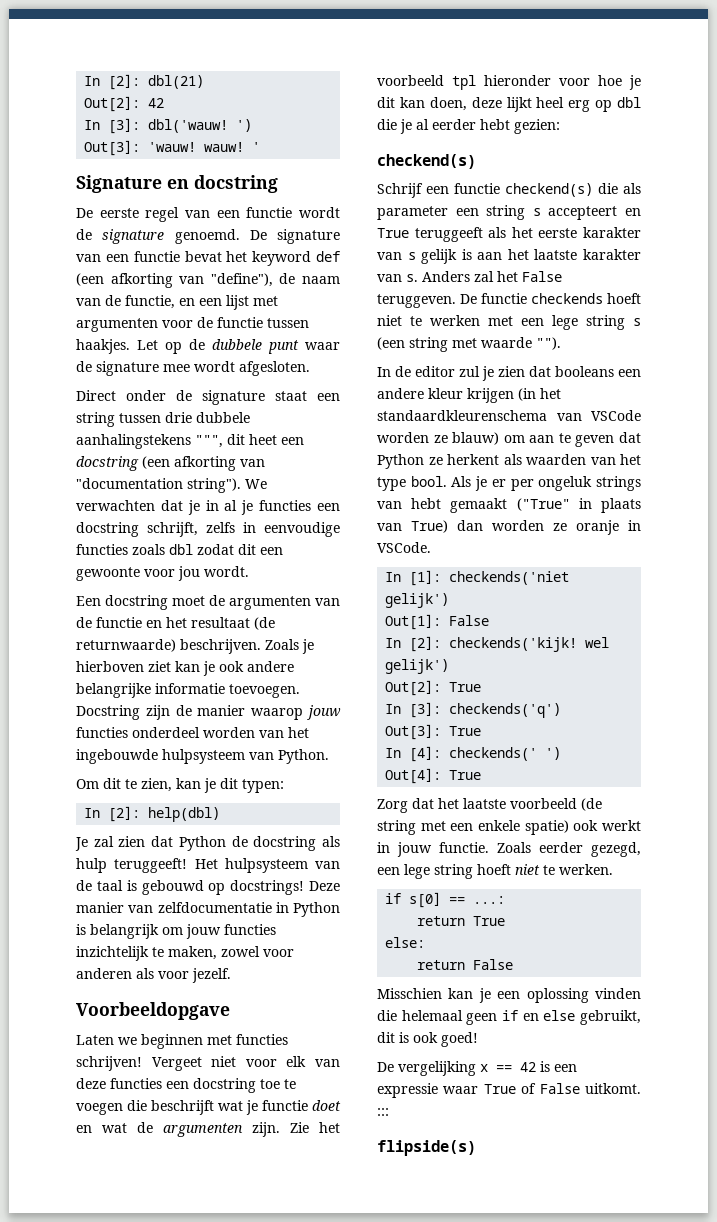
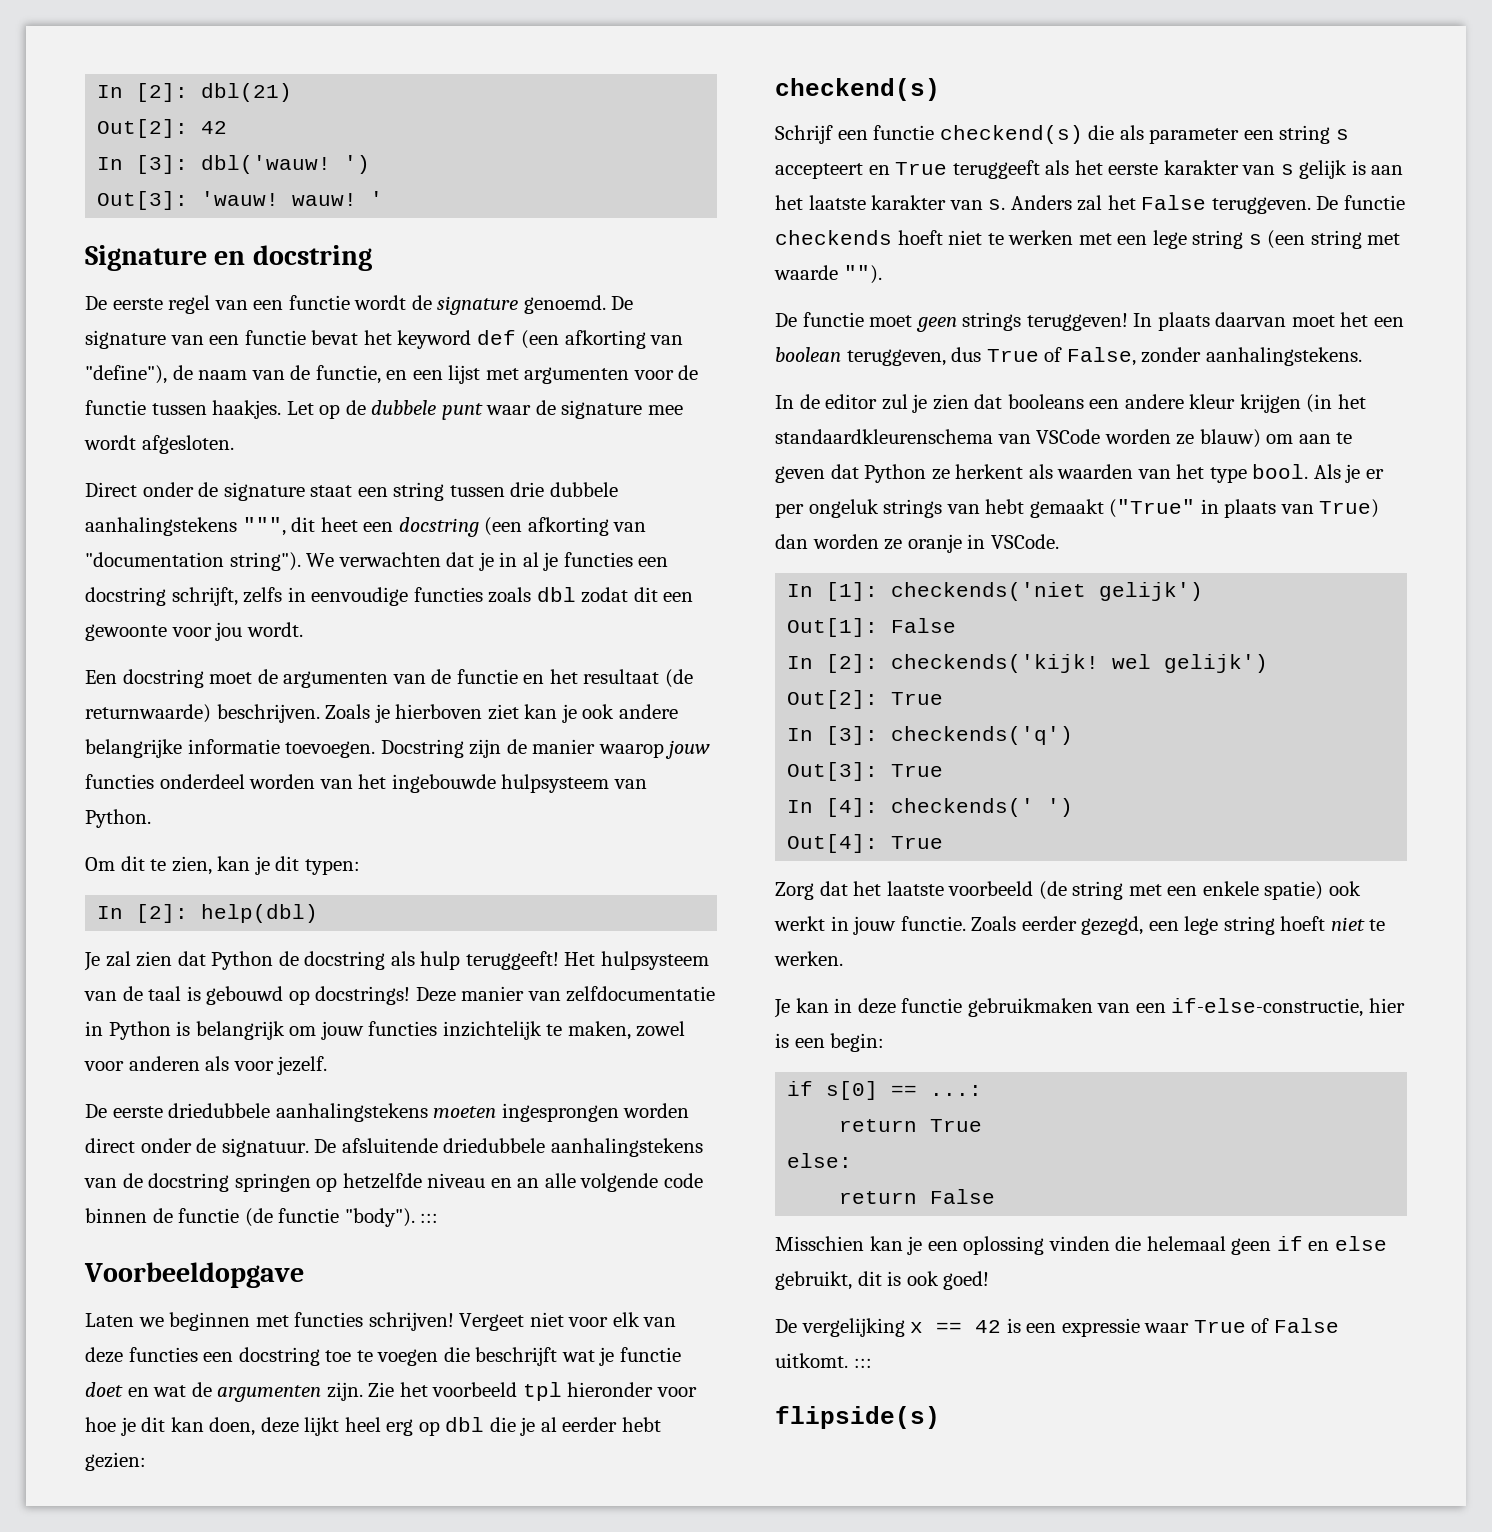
(231, 975) none -> [85,1103,690,1122] [85,1138,703,1157] [84,1173,703,1192] [85,1208,439,1227] // De eerste driedubbele aanhalingstekens moeten ingesprongen worden direct onder de signatuur. De afsluitende driedubbele aanhalingstekens van de docstring springen op hetzelfde niveau en an alle volgende code binnen de functie (de functie "body"). :::
(561, 343) none -> [775,312,1404,332] [775,347,1362,366] // De functie moet geen strings teruggeven! In plaats daarvan moet het een boolean teruggeven, dus True of False, zonder aanhalingstekens.
(613, 869) none -> [774,998,1405,1018] [775,1033,885,1052] // Je kan in deze functie gebruikmaken van een if-else-constructie, hier is een begin:

